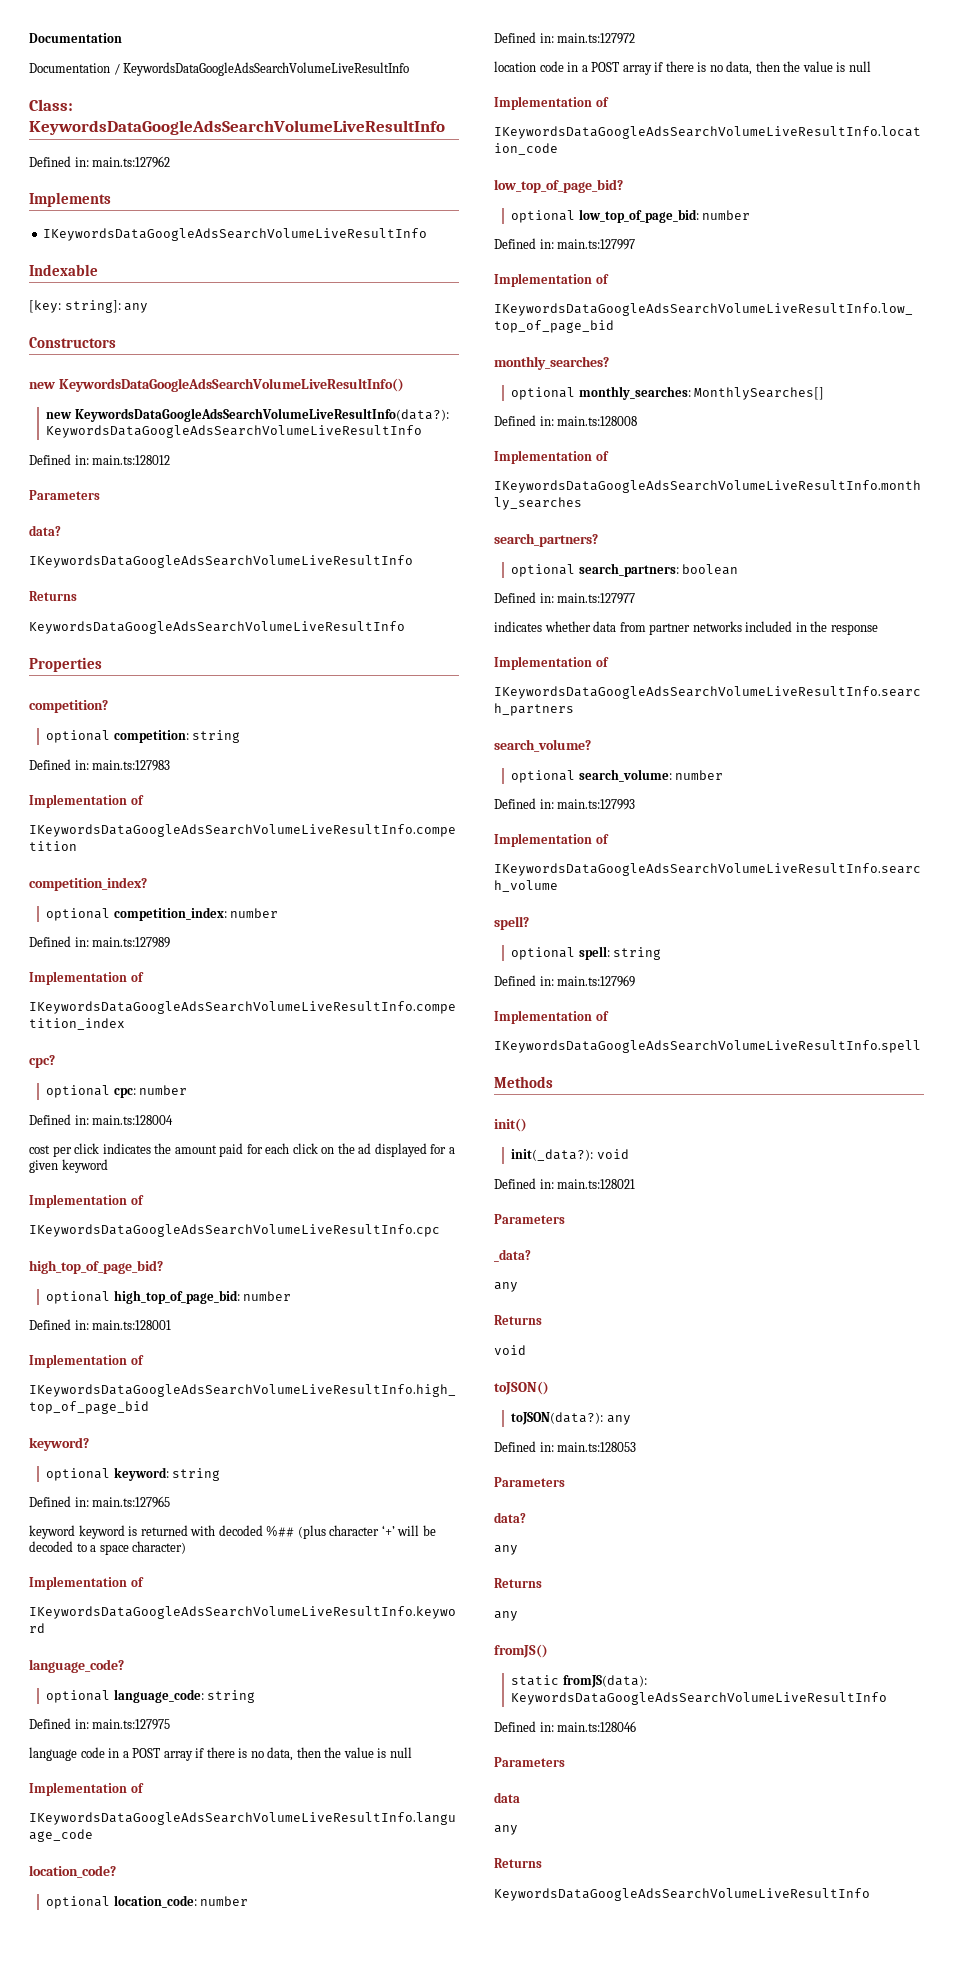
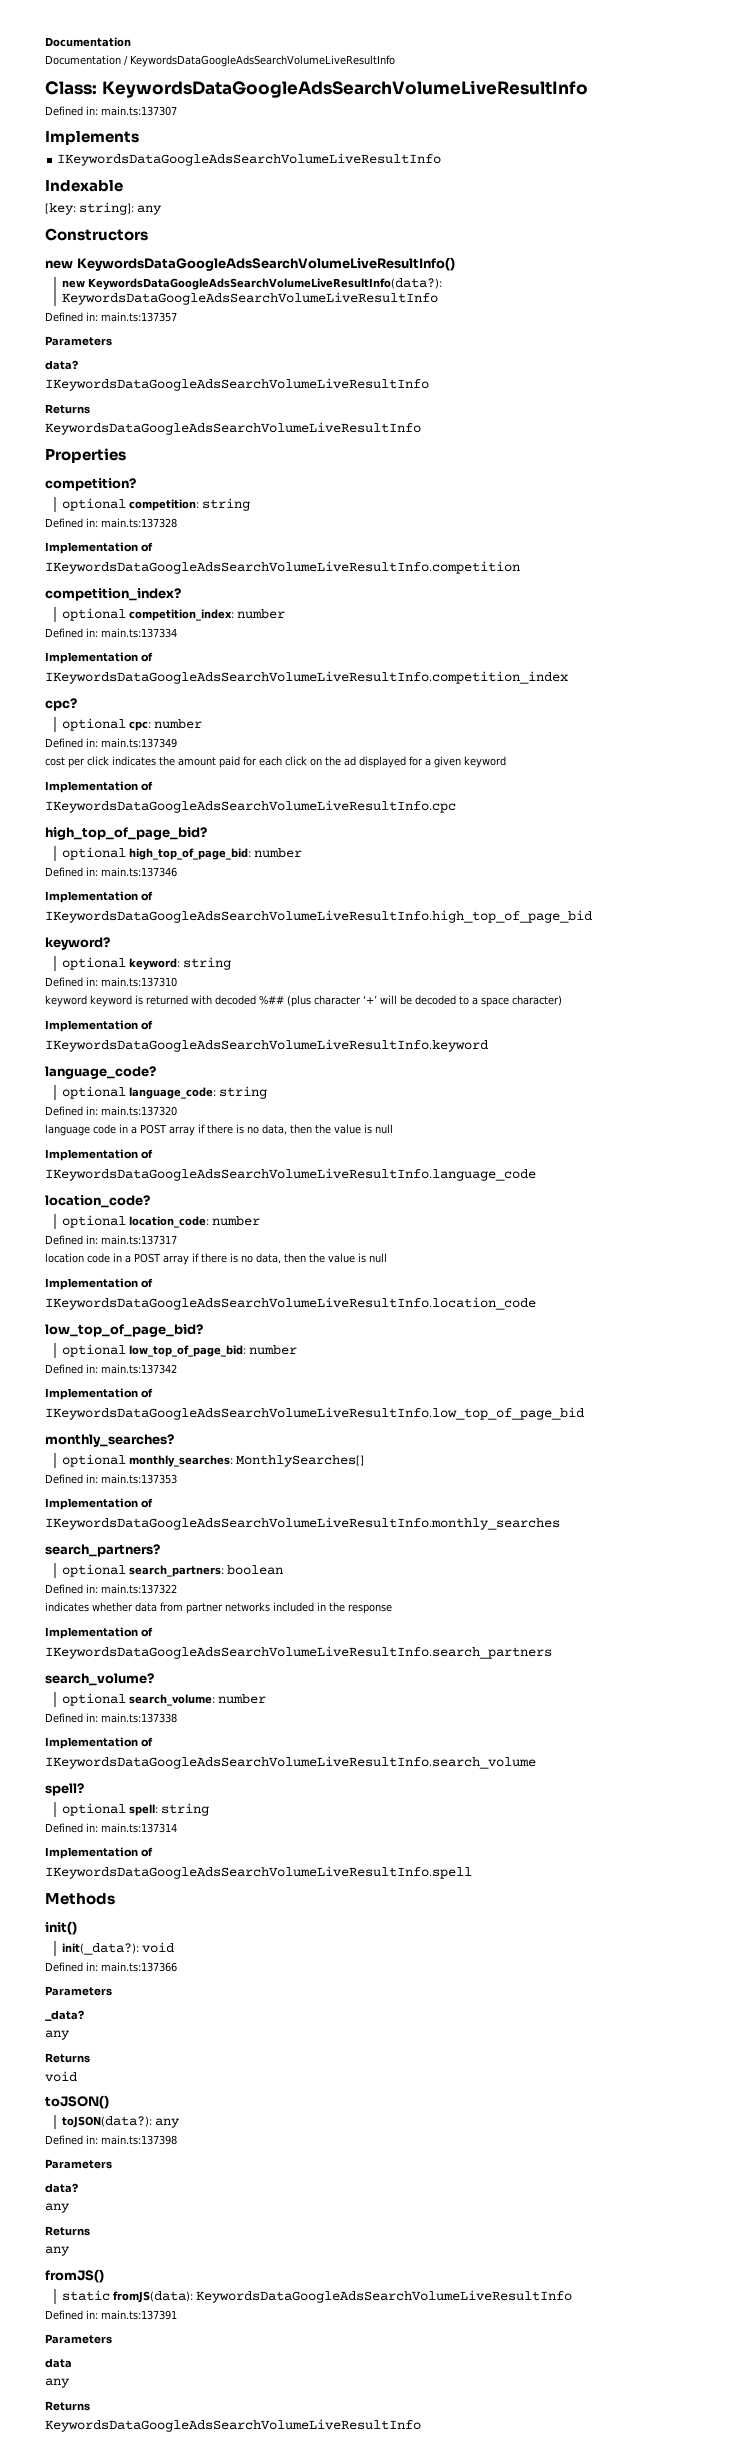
[92,156,171,168] main.ts:127962 -> [101,106,177,116] main.ts:137307
[92,455,171,465] main.ts:128012 -> [101,312,177,322] main.ts:137357
[92,760,171,771] main.ts:127983 -> [101,518,177,528] main.ts:137328
[92,937,171,948] main.ts:127989 -> [101,628,177,638] main.ts:137334
[92,1115,174,1125] main.ts:128004 -> [101,738,177,748] main.ts:137349
[92,1320,172,1330] main.ts:128001 -> [101,867,177,877] main.ts:137346
[92,1496,171,1508] main.ts:127965 -> [101,977,177,987] main.ts:137310
[92,1719,171,1730] main.ts:127975 -> [101,1106,177,1116] main.ts:137320
[557,33,636,44] main.ts:127972 -> [101,1235,177,1245] main.ts:137317
[557,239,636,250] main.ts:127997 -> [101,1364,177,1374] main.ts:137342
[557,416,638,426] main.ts:128008 -> [101,1474,177,1484] main.ts:137353
[557,593,636,604] main.ts:127977 -> [101,1584,177,1594] main.ts:137322
[557,799,636,810] main.ts:127993 -> [101,1713,177,1723] main.ts:137338
[557,975,636,987] main.ts:127969 -> [101,1823,177,1833] main.ts:137314
[557,1179,636,1189] main.ts:128021 -> [101,1962,177,1972] main.ts:137366
[557,1442,637,1452] main.ts:128053 -> [101,2135,177,2145] main.ts:137398
[557,1721,637,1732] main.ts:128046 -> [101,2310,177,2320] main.ts:137391

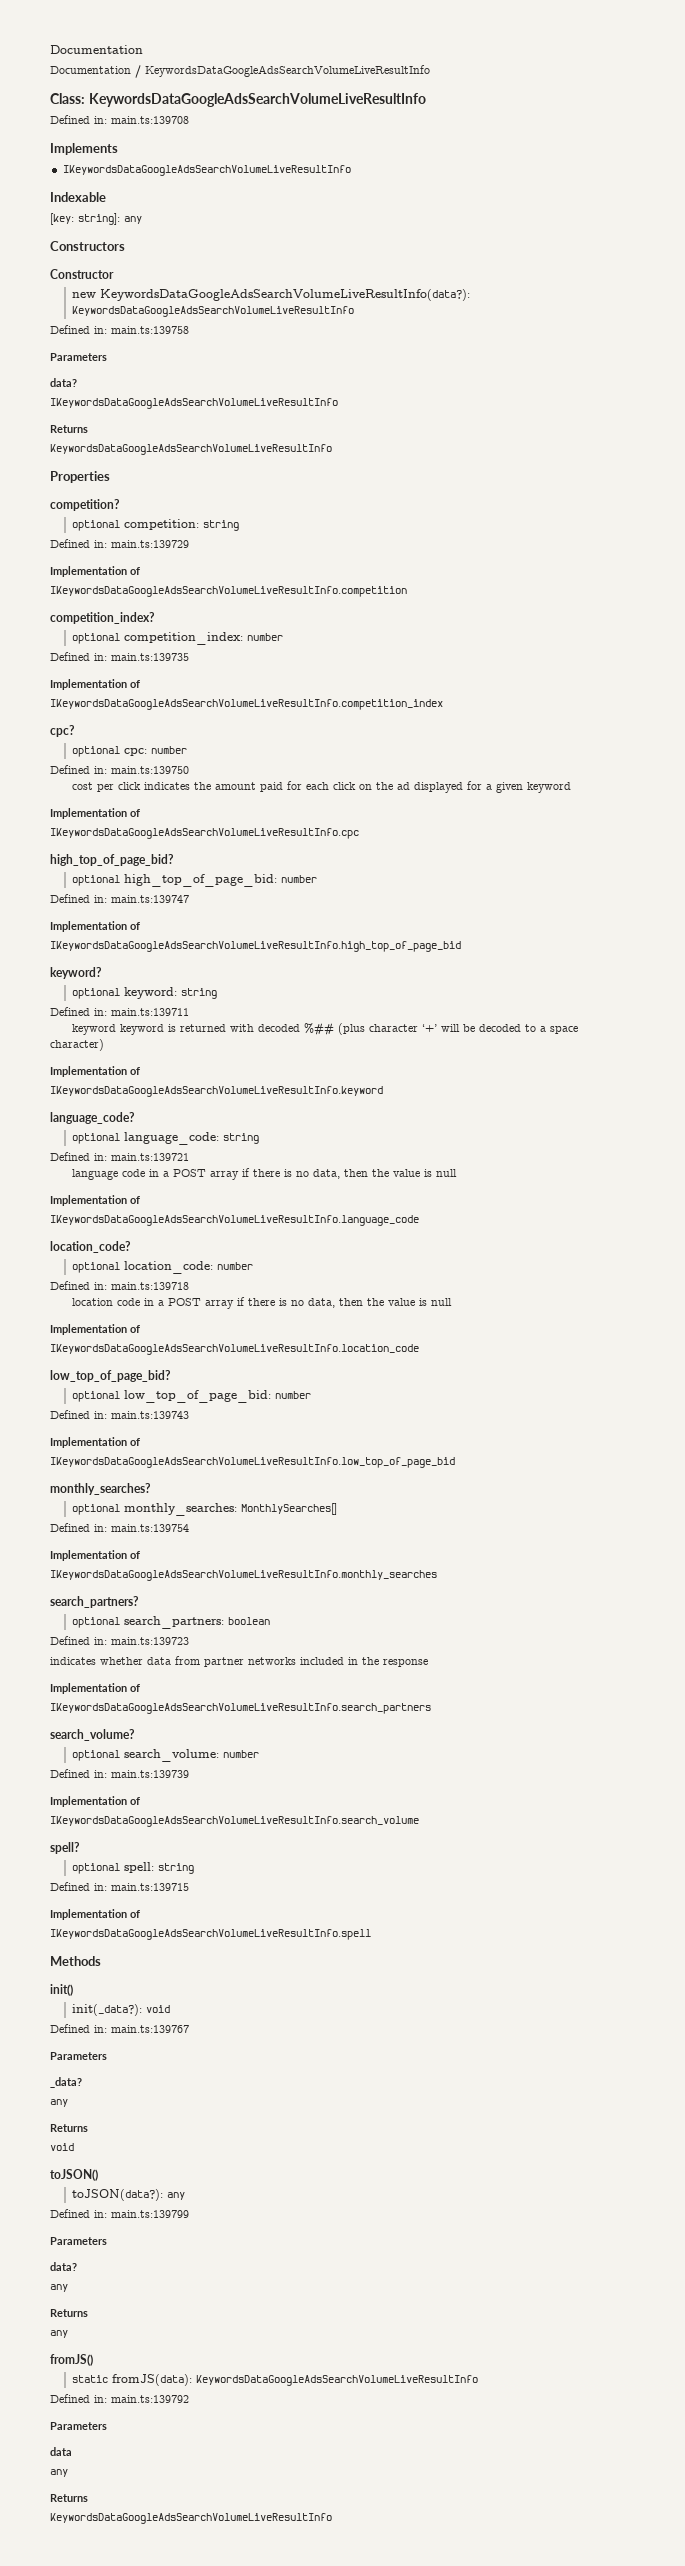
[101,106,177,116] main.ts:137307 -> [111,116,189,124] main.ts:139708
[45,257,455,271] new KeywordsDataGoogleAdsSearchVolumeLiveResultInfo() -> [50,269,114,279] Constructor
[101,312,177,322] main.ts:137357 -> [111,326,189,334] main.ts:139758
[101,518,177,528] main.ts:137328 -> [111,540,189,548] main.ts:139729
[101,628,177,638] main.ts:137334 -> [111,653,189,661] main.ts:139735
[101,738,177,748] main.ts:137349 -> [111,766,189,774] main.ts:139750
[101,867,177,877] main.ts:137346 -> [111,895,189,903] main.ts:139747
[101,977,177,987] main.ts:137310 -> [111,1008,189,1016] main.ts:139711
[101,1106,177,1116] main.ts:137320 -> [111,1153,189,1161] main.ts:139721
[101,1235,177,1245] main.ts:137317 -> [111,1282,189,1290] main.ts:139718
[101,1364,177,1374] main.ts:137342 -> [111,1411,189,1419] main.ts:139743
[101,1474,177,1484] main.ts:137353 -> [111,1524,189,1532] main.ts:139754
[101,1584,177,1594] main.ts:137322 -> [111,1637,189,1645] main.ts:139723
[101,1713,177,1723] main.ts:137338 -> [111,1770,189,1778] main.ts:139739
[101,1823,177,1833] main.ts:137314 -> [111,1883,189,1891] main.ts:139715
[101,1962,177,1972] main.ts:137366 -> [111,2025,189,2033] main.ts:139767
[101,2135,177,2145] main.ts:137398 -> [111,2210,189,2218] main.ts:139799
[101,2310,177,2320] main.ts:137391 -> [111,2395,189,2403] main.ts:139792

